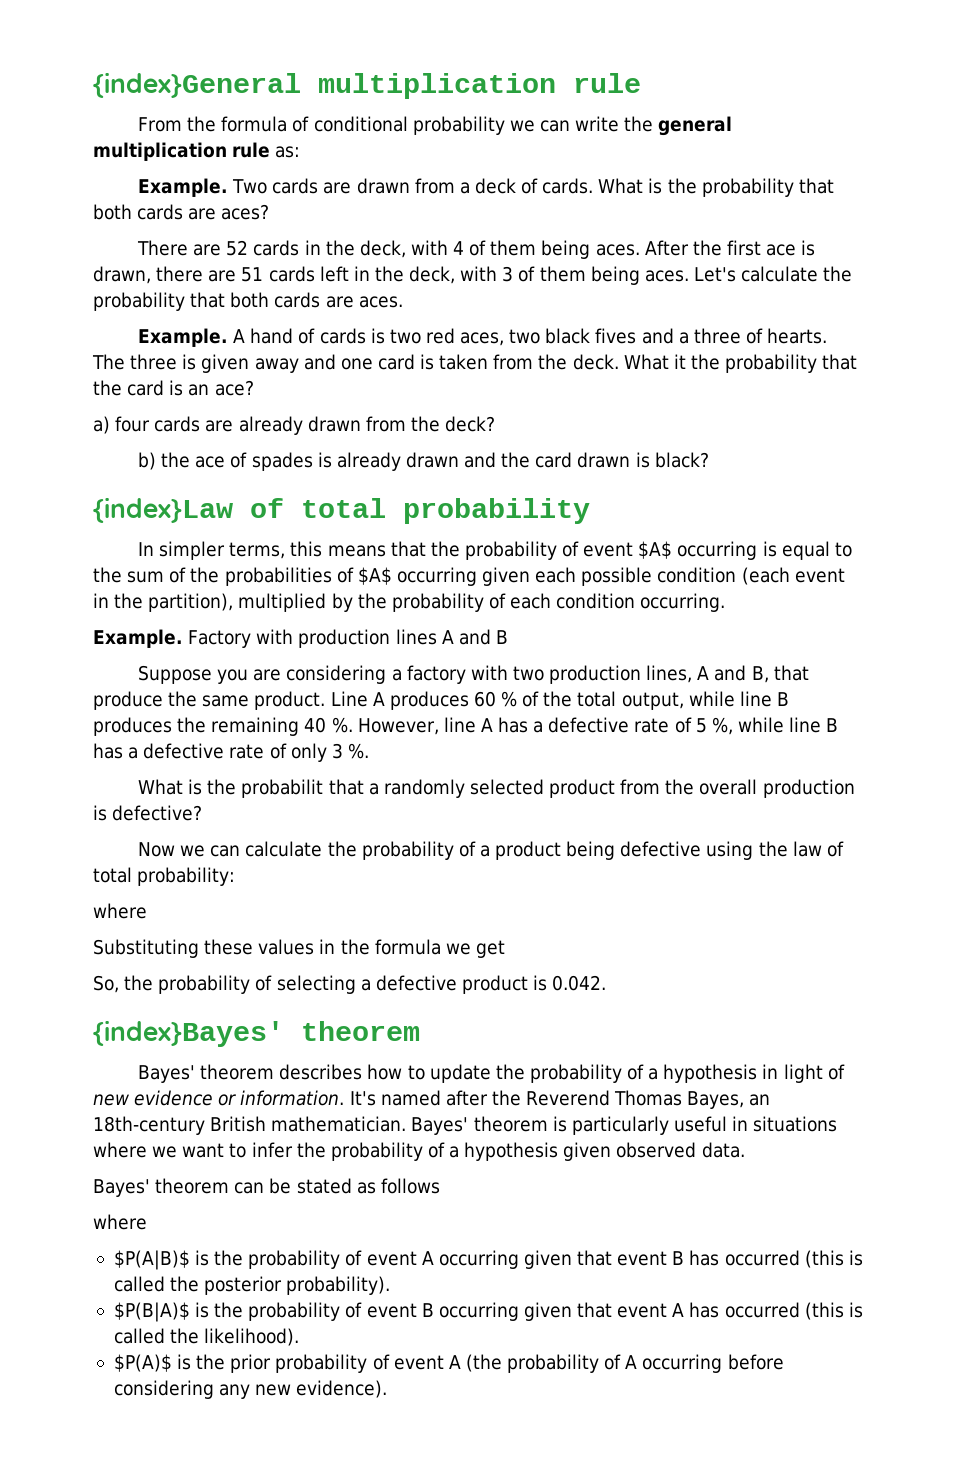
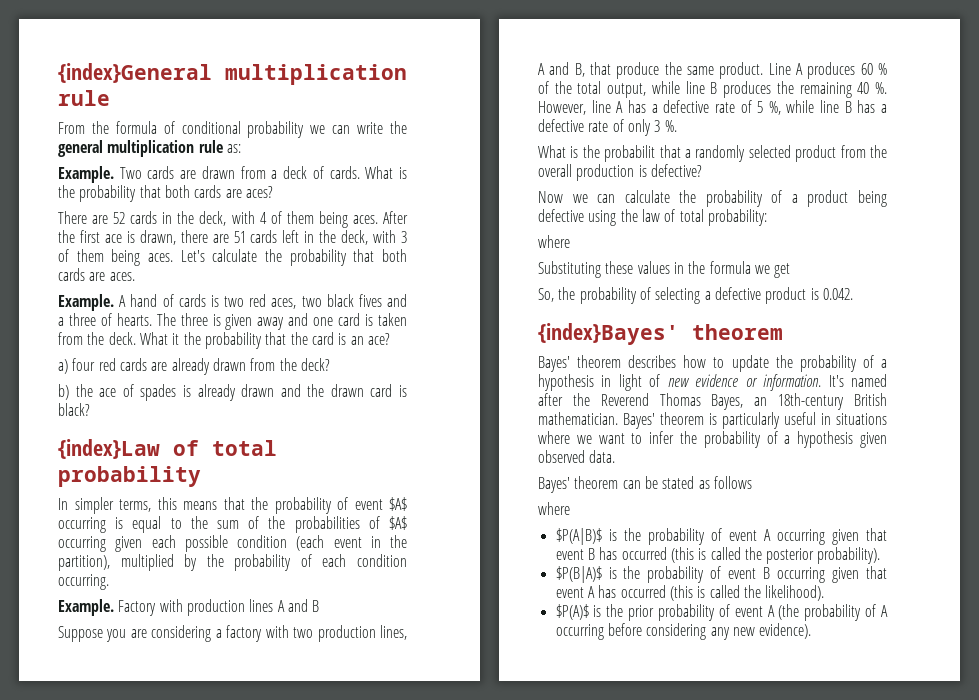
(151, 424) none -> [98,358,116,371] red
[535,452,631,468] card drawn -> [330,384,393,397] drawn card

